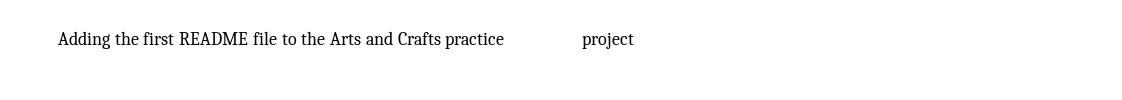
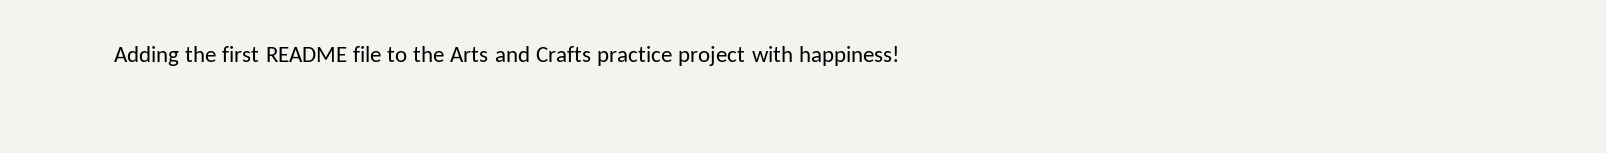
(634, 40) none -> [751,46,899,66] with happiness!

